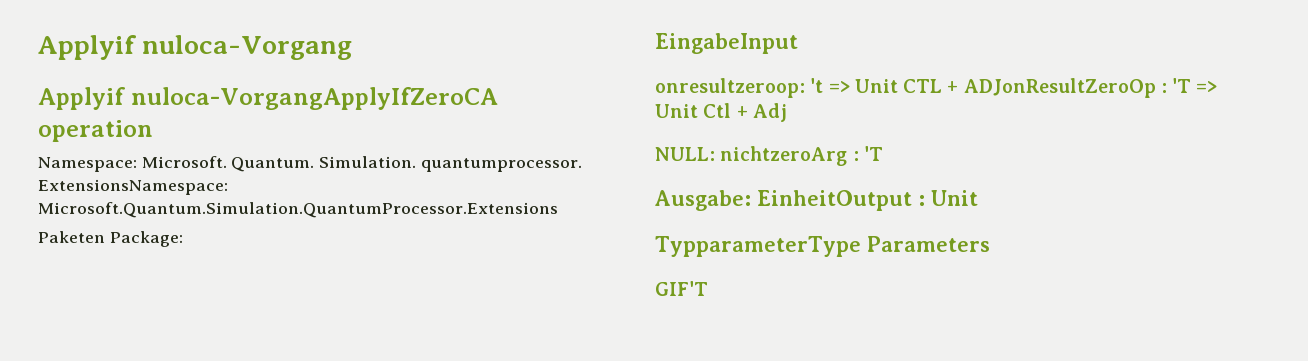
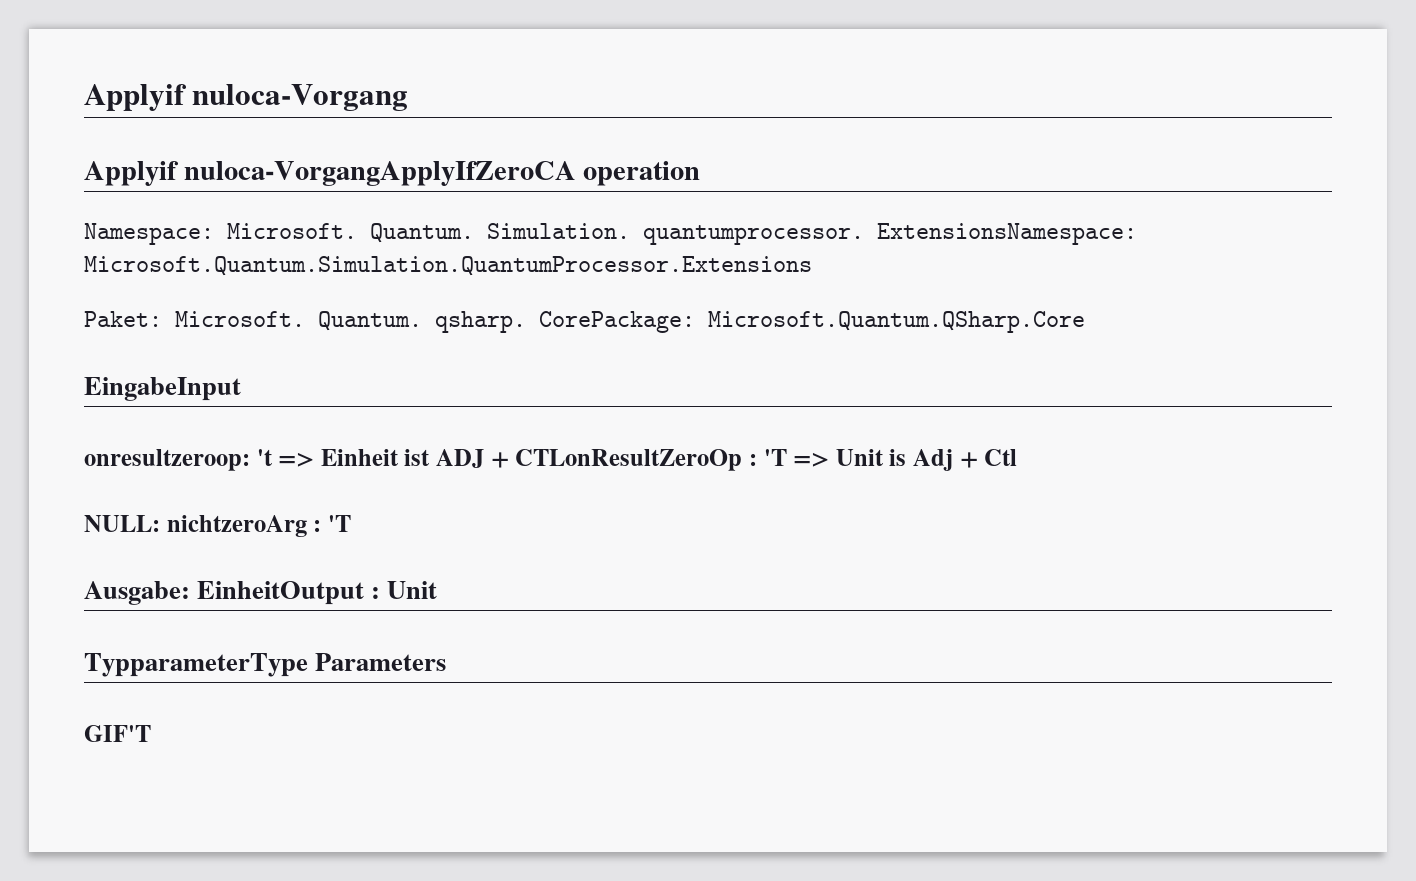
[38,231,183,247] Paketen Package: -> [84,311,1085,333] Paket: Microsoft. Quantum. qsharp. CorePackage: Microsoft.Quantum.QSharp.Core
[854,78,1156,98] Unit CTL + ADJonResultZeroOp -> [320,449,743,471] Einheit ist ADJ + CTLonResultZeroOp
(698, 111) none -> [889,449,978,471] is Adj +
[736,103,787,122] + Adj -> (1018, 457) none

